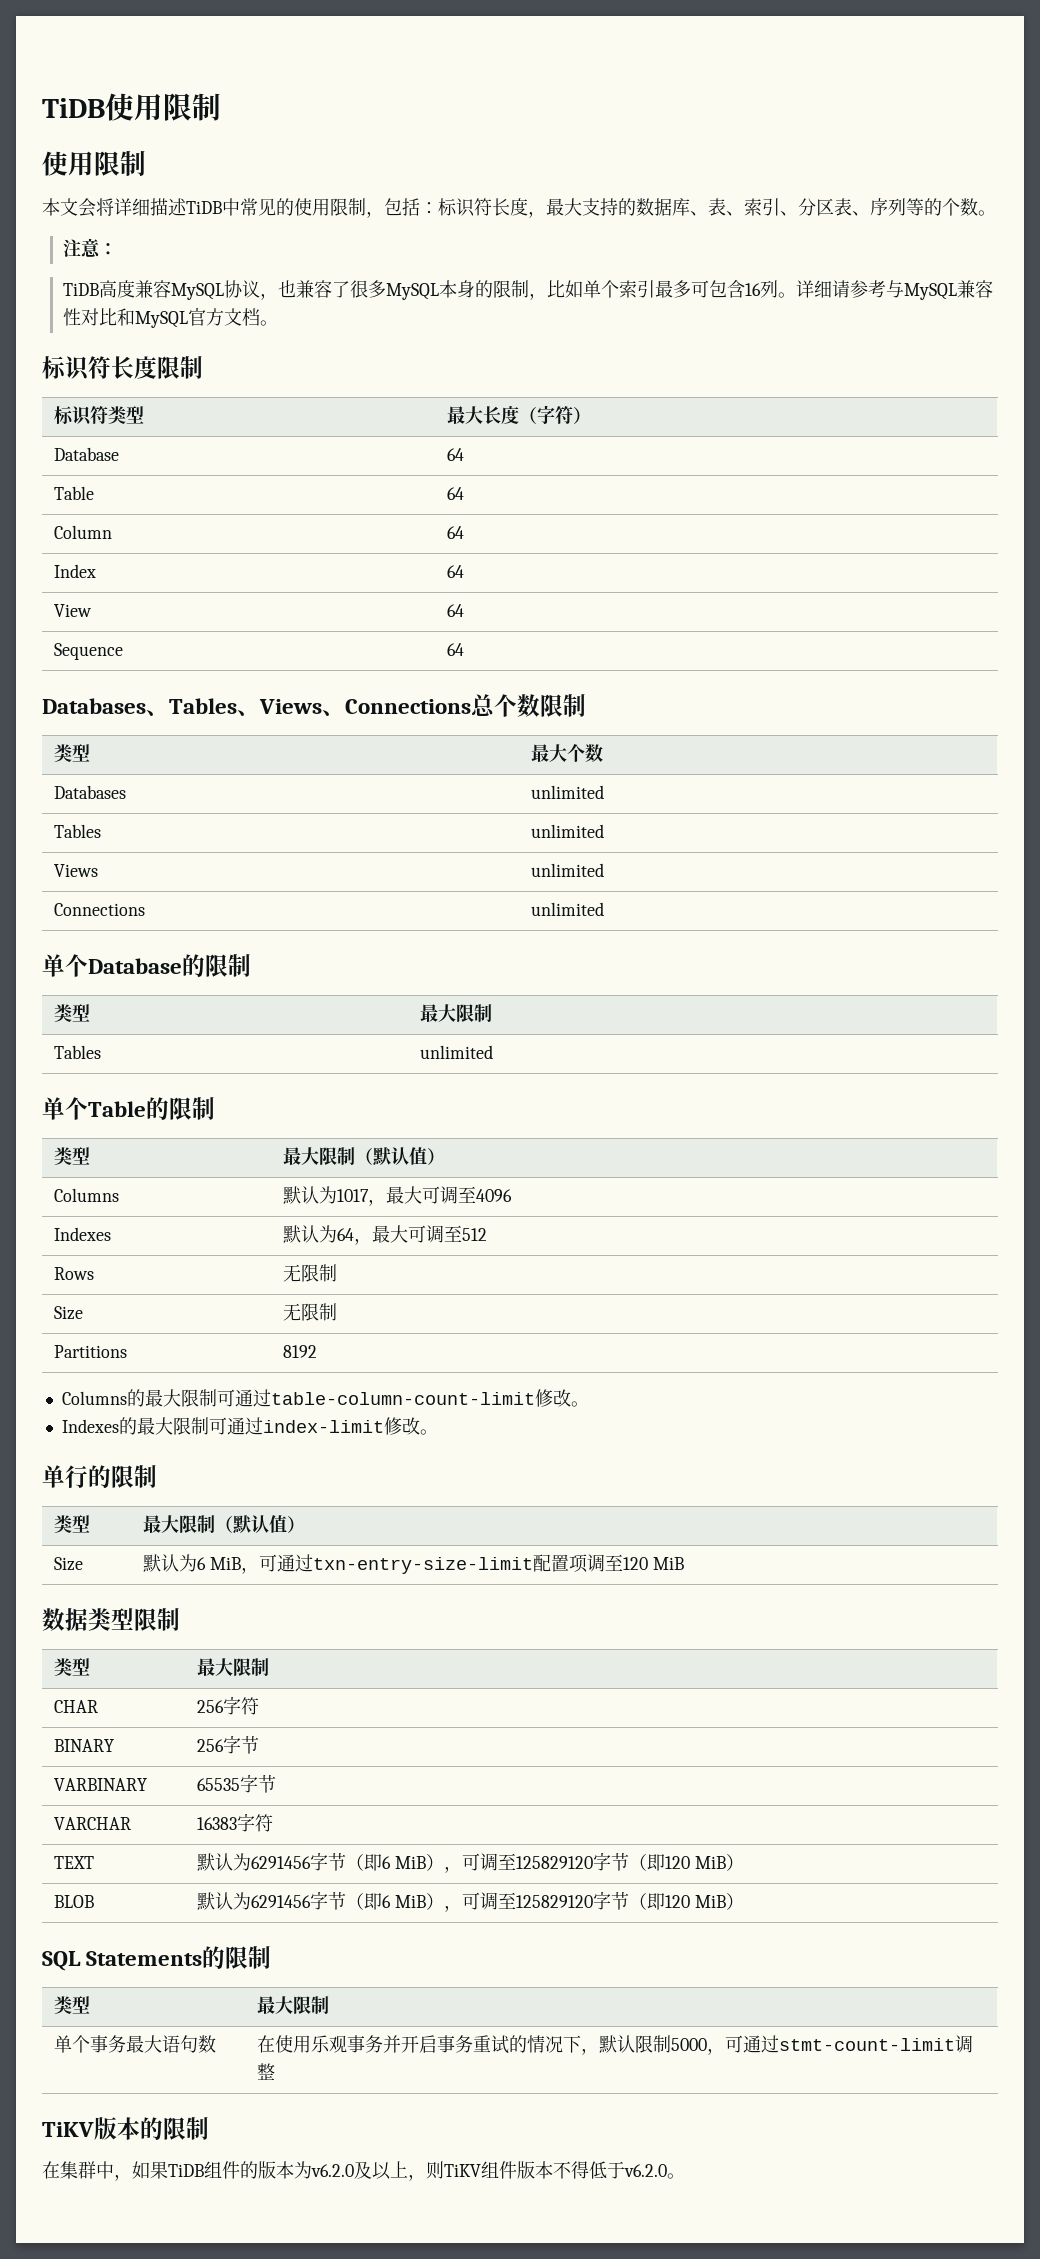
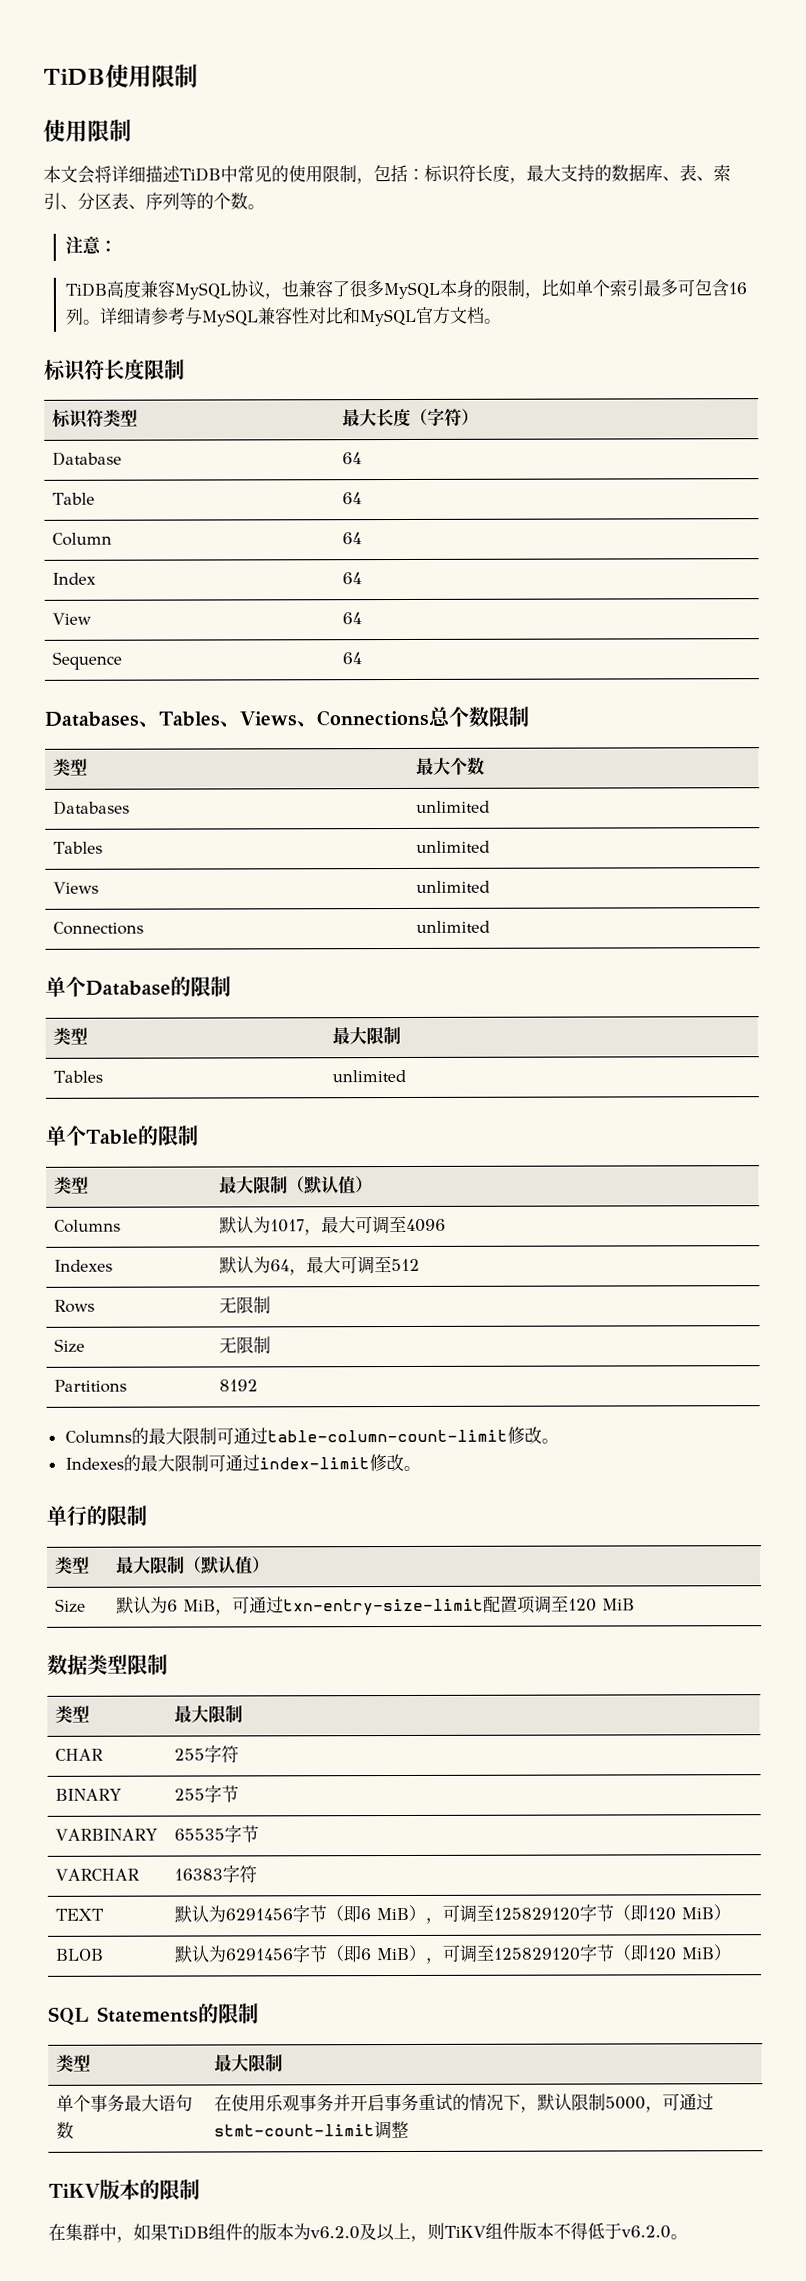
[197,1700,225,1713] 256 -> [174,1748,206,1761] 255
[197,1739,225,1752] 256 -> [174,1788,206,1801] 255

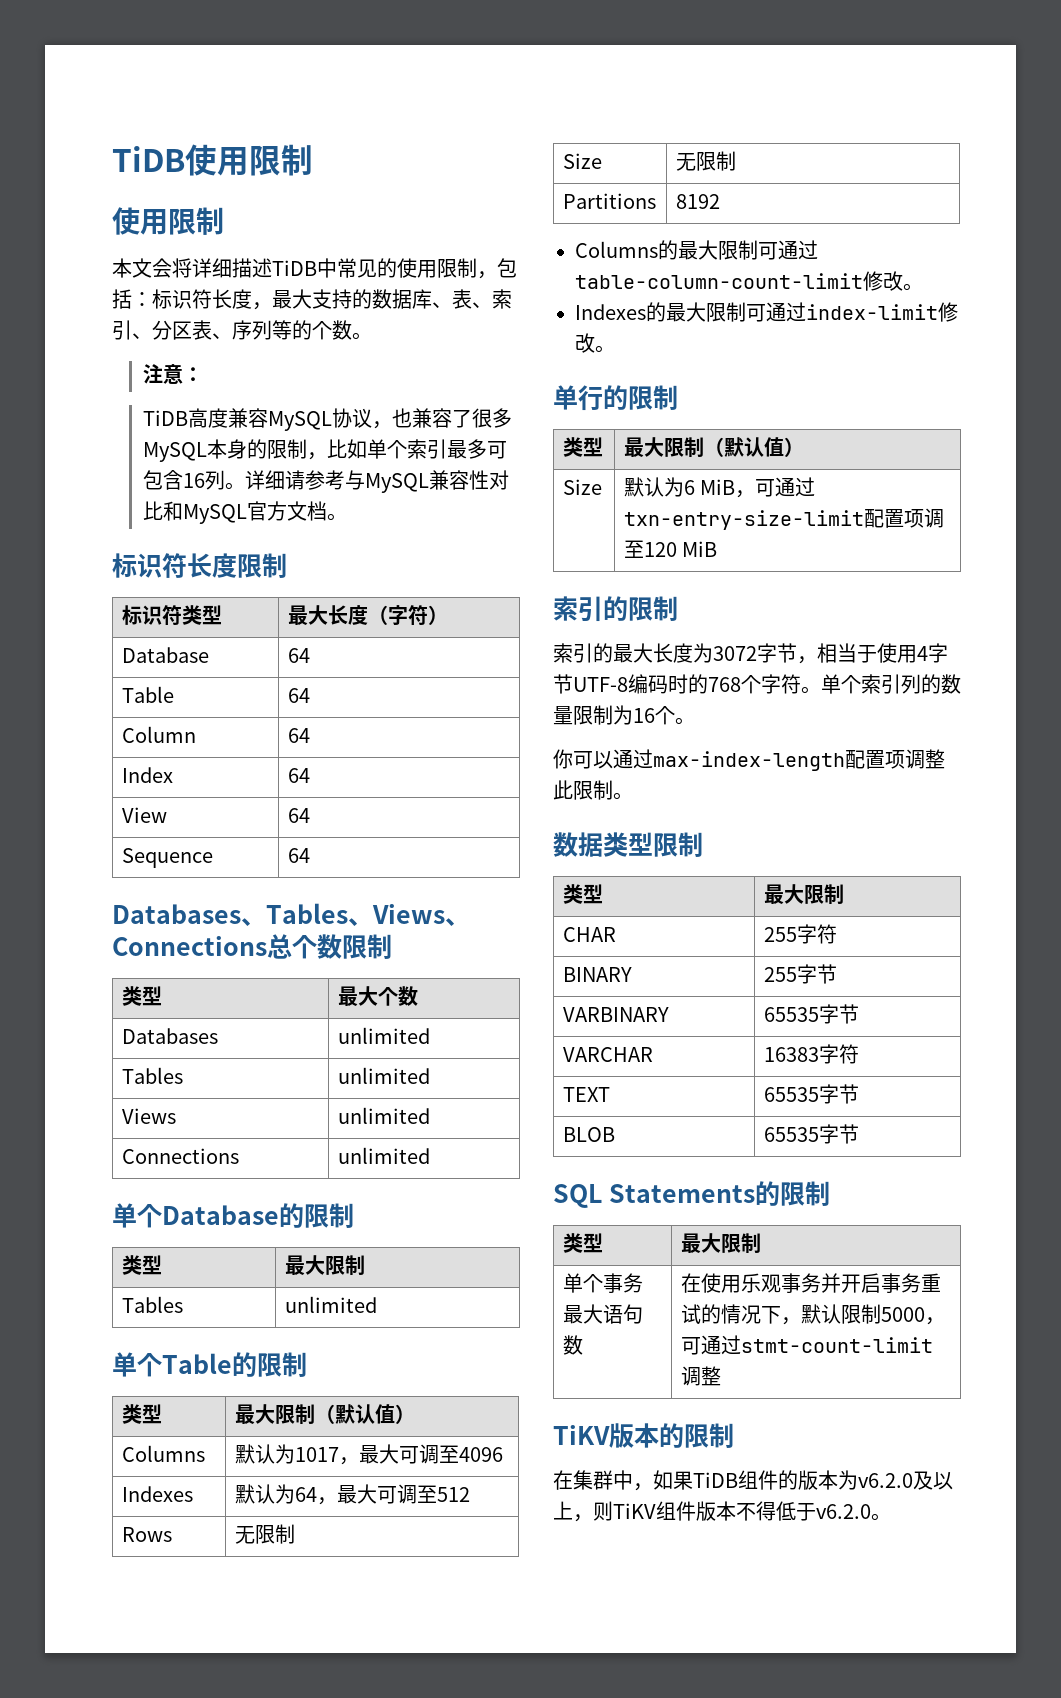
(636, 1604) none -> [553,596,678,622] [553,643,948,664] [553,674,961,694] [553,705,695,725] [553,749,945,771] [553,780,633,800] // 索引的限制 // 索引的最大长度为3072字节，相当于使用4字节UTF-8编码时的768个字符。单个索引列的数量限制为16个。 // 你可以通过max-index-length配置项调整此限制。
[174,1904,732,1924] 默认为6291456字节（即6 MiB），可调至125829120字节（即120 MiB） -> [763,1084,859,1104] 65535字节
[174,1944,733,1964] 默认为6291456字节（即6 MiB），可调至125829120字节（即120 MiB） -> [763,1124,859,1144] 65535字节

